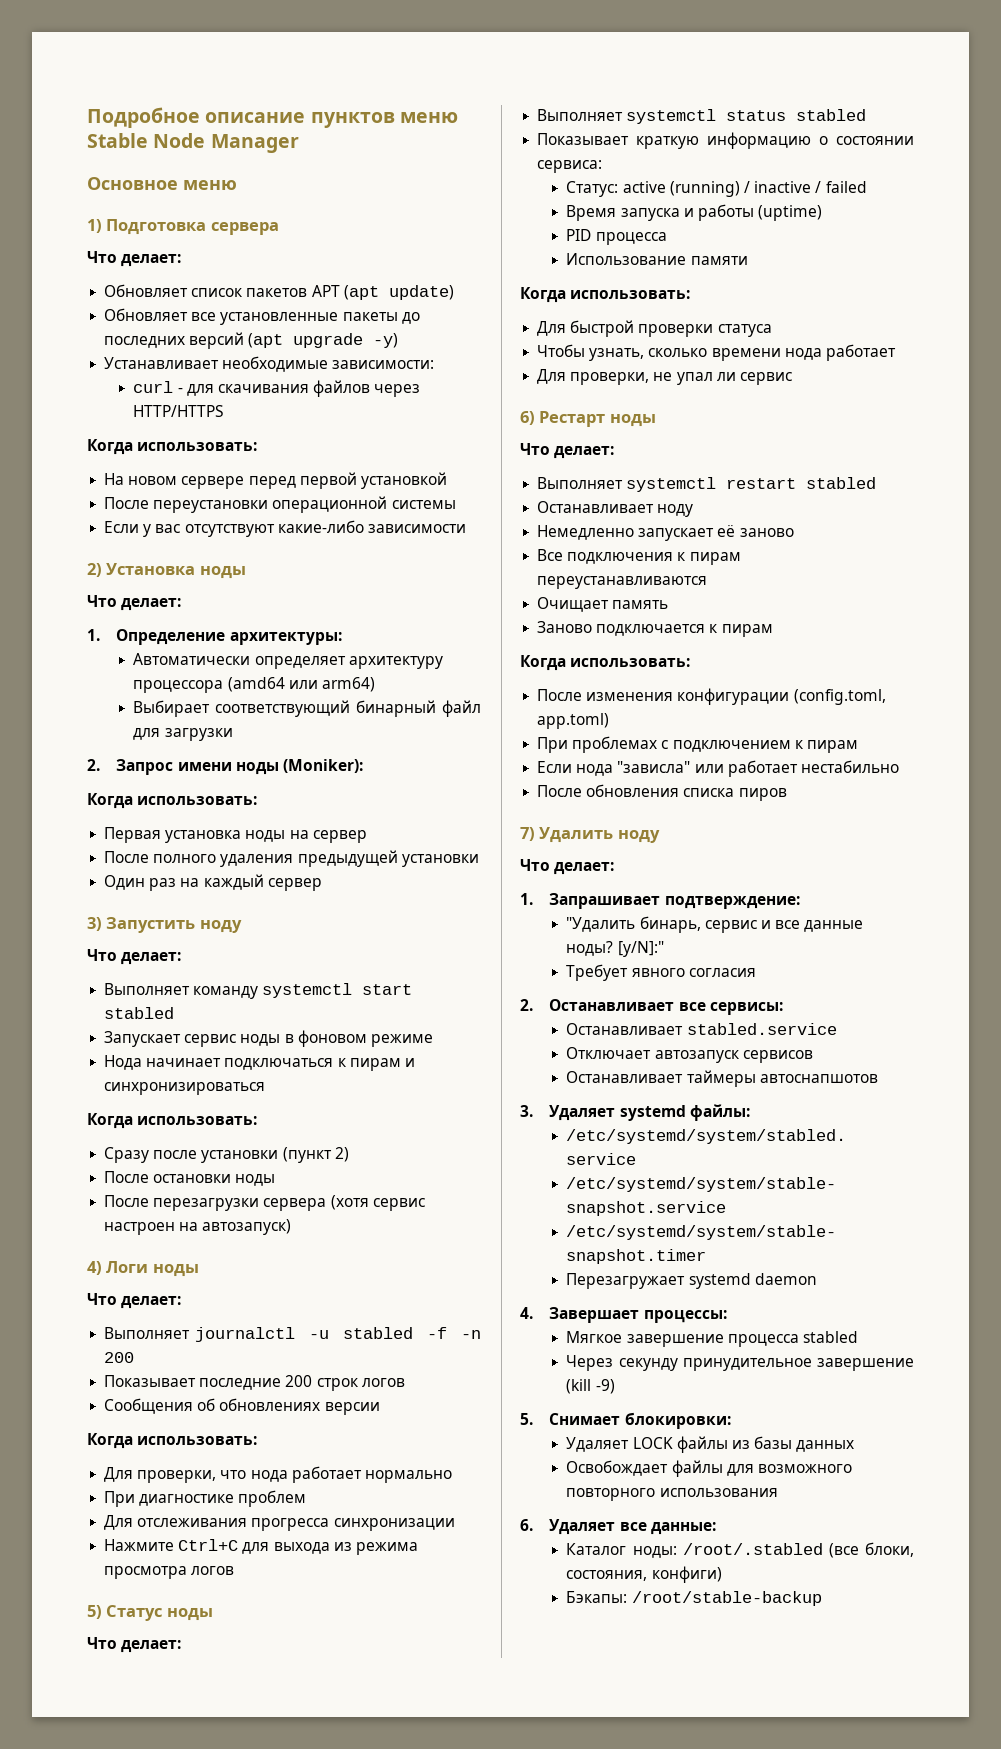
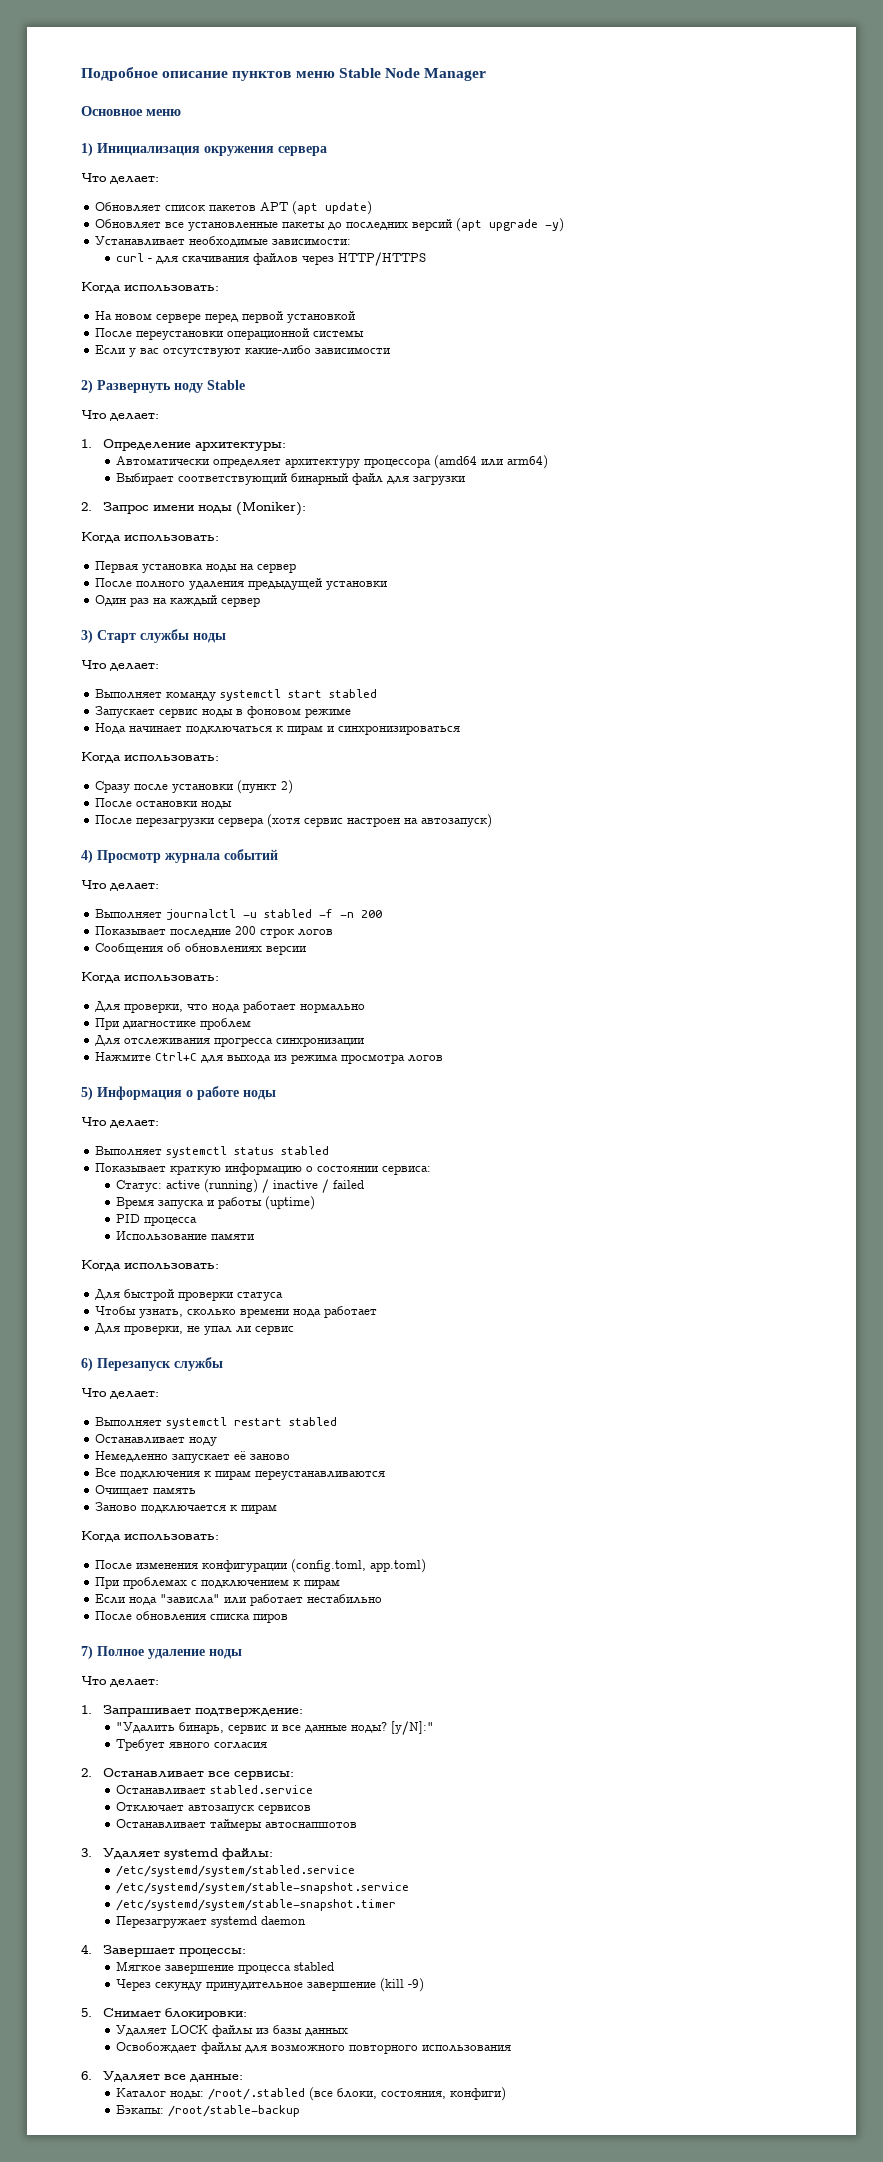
[106,219,207,235] Подготовка -> [97,143,274,156] Инициализация окружения
[106,563,246,579] Установка ноды -> [97,380,245,393] Развернуть ноду Stable
[106,917,242,933] Запустить ноду -> [97,629,226,643] Старт службы ноды
[106,1261,199,1277] Логи ноды -> [97,849,278,863] Просмотр журнала событий
[106,1605,163,1621] Статус -> [97,1086,239,1100] Информация о работе
[539,411,656,427] Рестарт ноды -> [97,1357,223,1371] Перезапуск службы
[539,827,660,843] Удалить ноду -> [97,1646,242,1659] Полное удаление ноды

